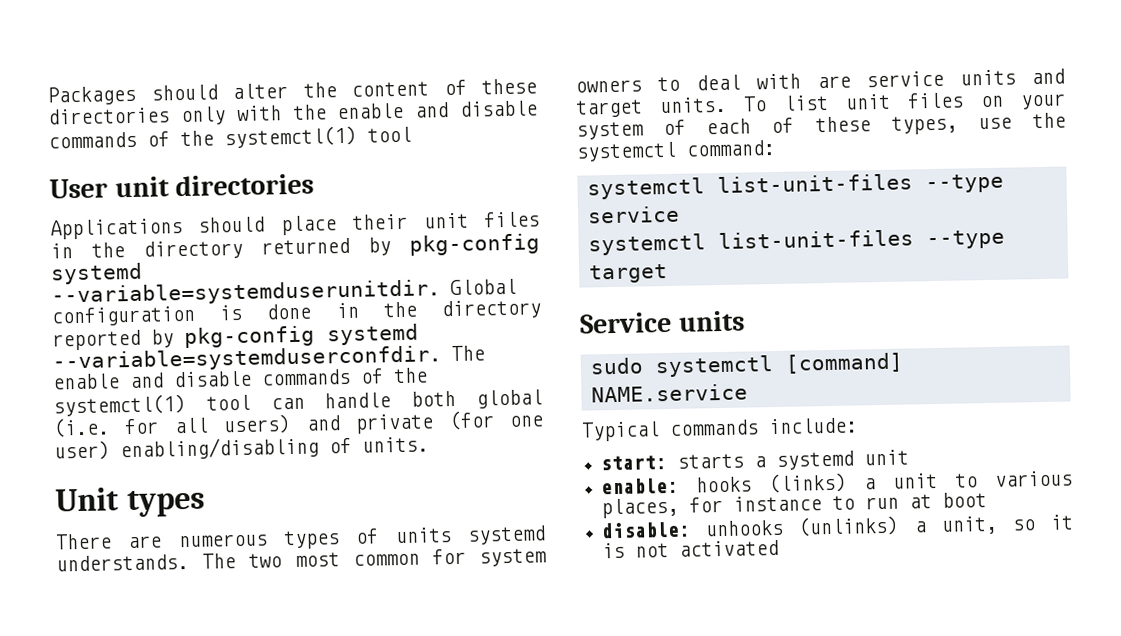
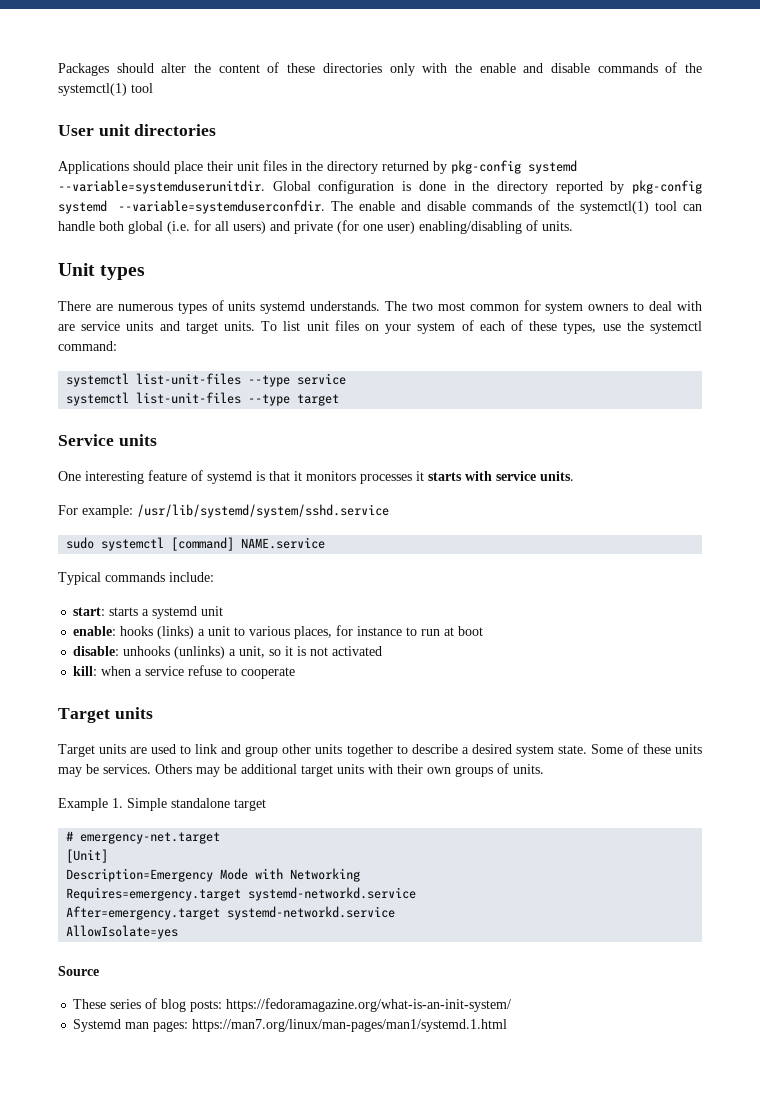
(745, 321) none -> [58,470,574,484] [58,504,389,518] // One interesting feature of systemd is that it monitors processes it starts with service units. // For example: /usr/lib/systemd/system/sshd.service
(780, 548) none -> [73,665,296,679] [58,707,153,723] [58,743,702,757] [58,763,544,777] [58,798,266,811] [66,831,221,844] [66,849,109,863] [66,868,361,882] [66,887,417,901] [66,906,396,920] [66,925,179,939] [58,966,99,976] [73,998,512,1012] [73,1019,508,1032] // kill: when a service refuse to cooperate // Target units // Target units are used to link and group other units together to describe a desired system state. Some of these units may be services. Others may be additional target units with their own groups of units. // Example 1. Simple standalone target // # emergency-net.target // [Unit] // Description=Emergency Mode with Networking // Requires=emergency.target systemd-networkd.service // After=emergency.target systemd-networkd.service // AllowIsolate=yes // Source // These series of blog posts: https://fedoramagazine.org/what-is-an-init-system/ // Systemd man pages: https://man7.org/linux/man-pages/man1/systemd.1.html

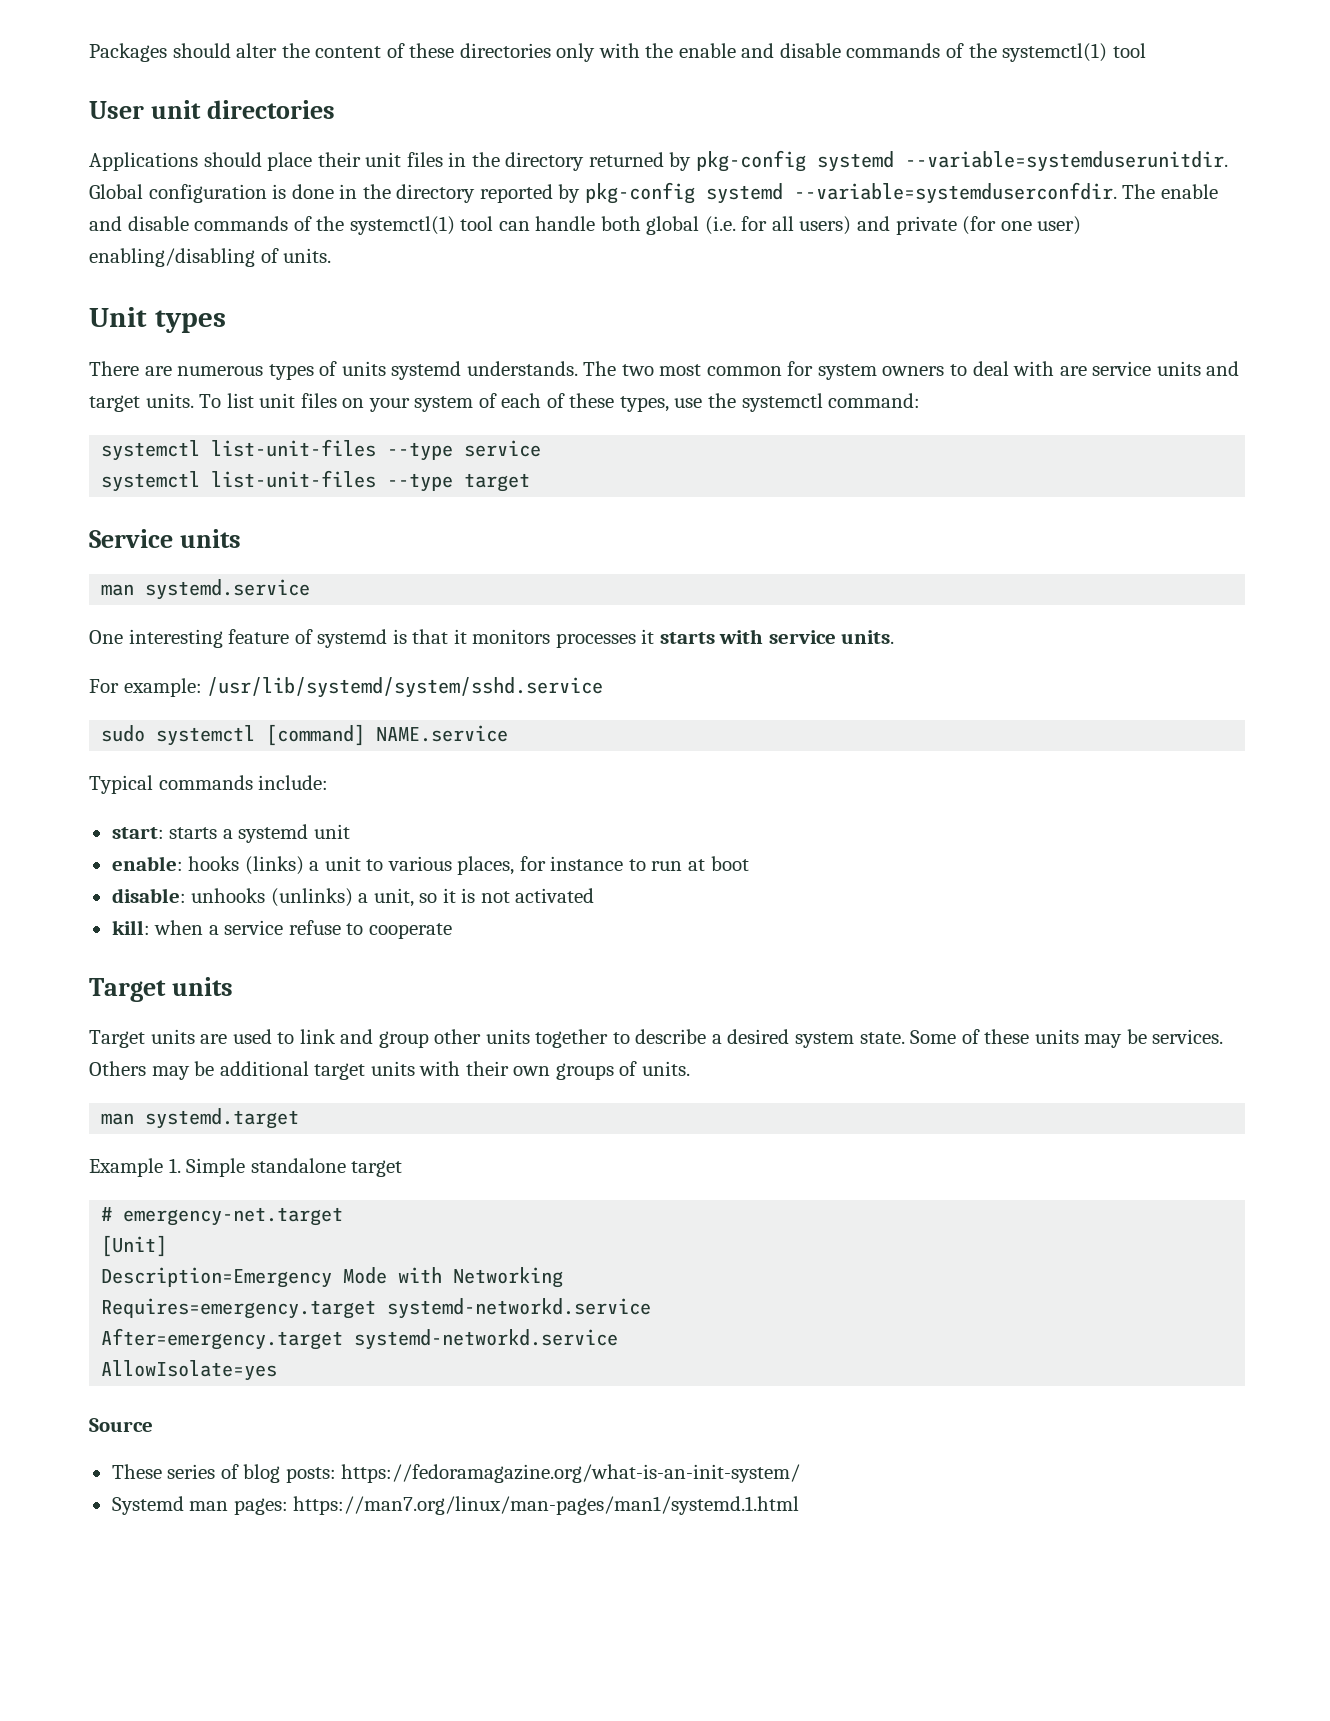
(157, 440) none -> [101,579,311,600] // man systemd.service
(544, 769) none -> [101,1108,300,1129] // man systemd.target

